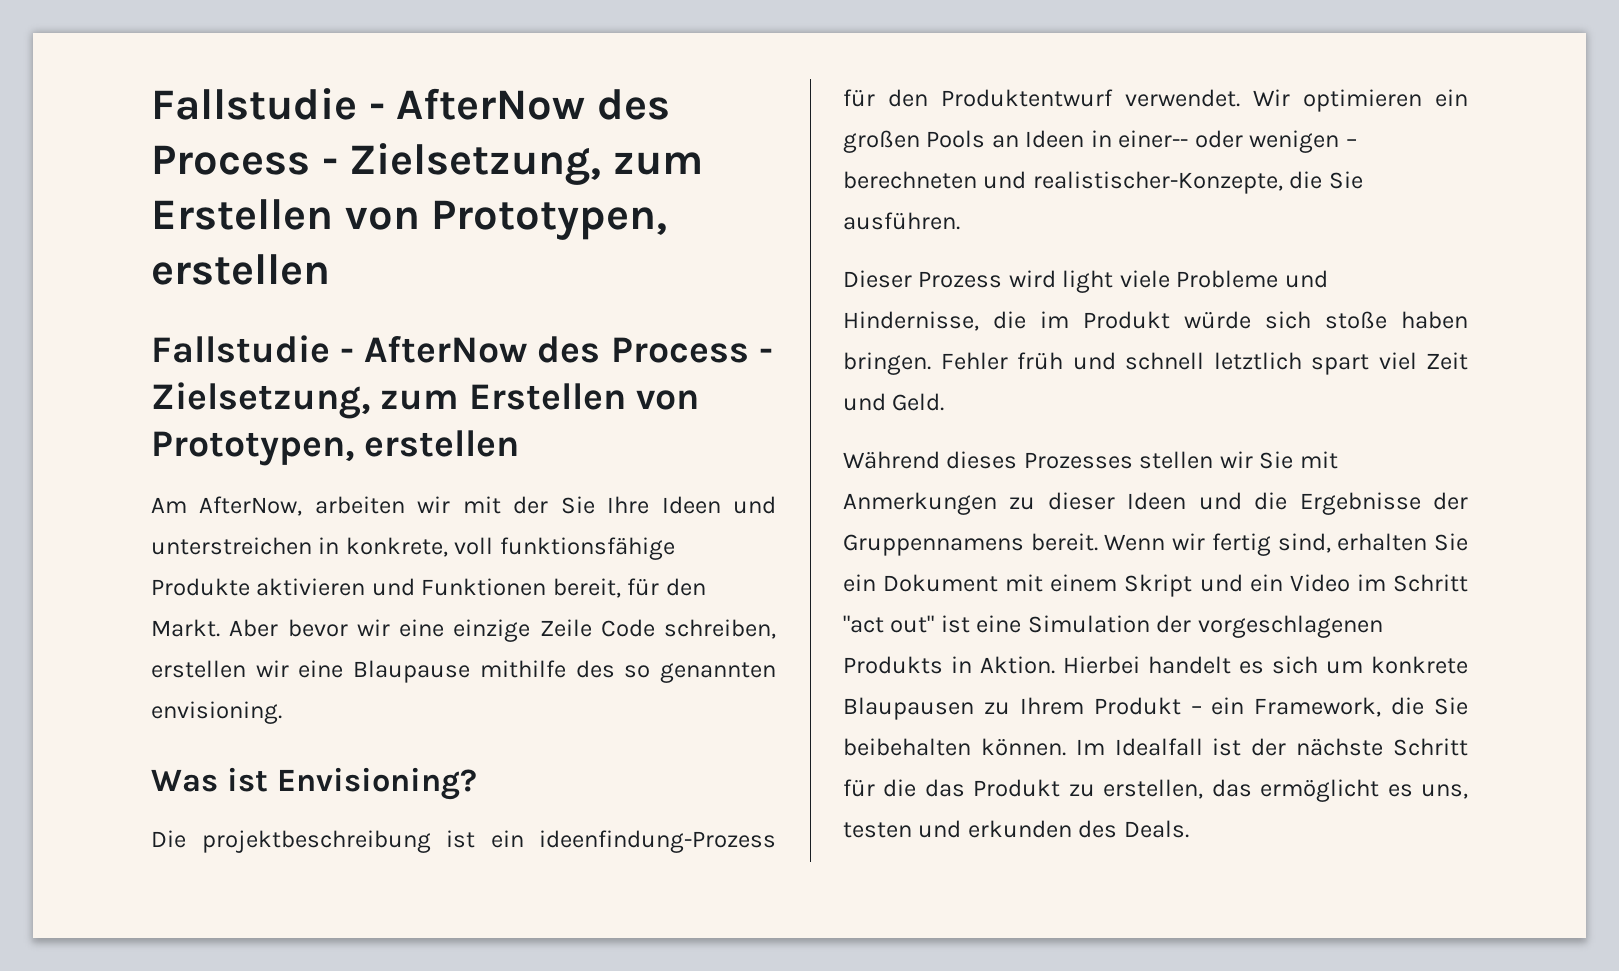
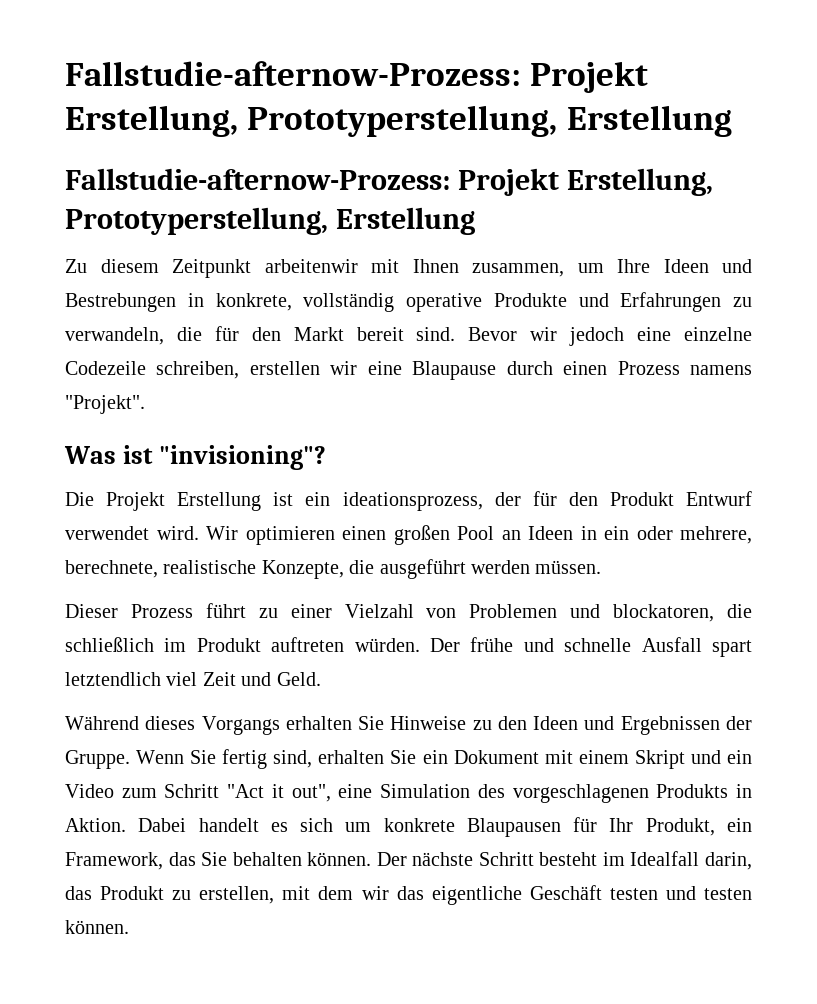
[151,88,671,120] [151,143,704,185] [151,199,668,240] [151,254,330,285] [151,335,773,363] [151,382,700,419] [151,430,520,466] [151,496,595,516] Fallstudie - AfterNow des Process - Zielsetzung, zum Erstellen von Prototypen, erstellen // Fallstudie - AfterNow des Process - Zielsetzung, zum Erstellen von Prototypen, erstellen // Am AfterNow, arbeiten wir mit der Sie -> [65,61,649,93] [65,105,732,137] [65,168,714,196] [65,207,476,235] [65,259,604,278] Fallstudie-afternow-Prozess: Projekt Erstellung, Prototyperstellung, Erstellung // Fallstudie-afternow-Prozess: Projekt Erstellung, Prototyperstellung, Erstellung // Zu diesem Zeitpunkt arbeitenwir mit Ihnen zusammen, um
[151,537,312,555] unterstreichen -> [65,293,176,312] Bestrebungen
[454,537,675,560] [151,578,706,598] [151,619,655,642] voll funktionsfähige Produkte aktivieren und Funktionen bereit, für den Markt. Aber bevor wir eine einzige Zeile Code -> [303,292,752,312] [65,326,752,346] [65,361,146,375] vollständig operative Produkte und Erfahrungen zu verwandeln, die für den Markt bereit sind. Bevor wir jedoch eine einzelne Codezeile
[479,660,776,683] [151,701,282,724] mithilfe des so genannten envisioning. -> [506,361,753,375] [65,395,145,414] durch einen Prozess namens "Projekt".
[276,767,477,800] Envisioning? -> [158,445,326,470] "invisioning"?
[201,830,776,853] [843,89,1468,112] [843,130,1357,153] [843,171,1363,194] [843,212,960,230] [843,270,1328,293] [843,311,1468,331] [843,352,1369,375] projektbeschreibung ist ein ideenfindung-Prozess für den Produktentwurf verwendet. Wir optimieren ein großen Pools an Ideen in einer-- oder wenigen – berechneten und realistischer-Konzepte, die Sie ausführen. // Dieser Prozess wird light viele Probleme und Hindernisse, die im Produkt würde sich stoße haben bringen. Fehler früh und schnell letztlich spart -> [106,491,753,511] [65,525,752,545] [65,559,602,579] [65,603,752,622] [65,637,752,657] [65,672,161,686] Projekt Erstellung ist ein ideationsprozess, der für den Produkt Entwurf verwendet wird. Wir optimieren einen großen Pool an Ideen in ein oder mehrere, berechnete, realistische Konzepte, die ausgeführt werden müssen. // Dieser Prozess führt zu einer Vielzahl von Problemen und blockatoren, die schließlich im Produkt auftreten würden. Der frühe und schnelle Ausfall spart letztendlich
[1023,451,1338,469] [843,492,1468,515] [843,533,1206,556] Prozesses stellen wir Sie mit Anmerkungen zu dieser Ideen und die Ergebnisse der Gruppennamens bereit. Wenn wir -> [201,716,752,735] [65,750,217,769] Vorgangs erhalten Sie Hinweise zu den Ideen und Ergebnissen der Gruppe. Wenn Sie
[1356,574,1468,592] [843,615,970,633] im Schritt "act out" ist -> [121,784,331,802] zum Schritt "Act it out",
[1156,615,1192,633] der -> [477,784,505,798] des
[1063,656,1140,674] Hierbei -> [138,818,187,832] Dabei
[983,697,1468,717] [843,738,1468,756] [843,779,1468,802] [843,820,1189,838] zu Ihrem Produkt – ein Framework, die Sie beibehalten können. Im Idealfall ist der nächste Schritt für die das Produkt zu erstellen, das ermöglicht es uns, testen und erkunden des Deals. -> [573,817,752,836] [65,851,752,870] [65,885,753,905] [65,920,129,934] für Ihr Produkt, ein Framework, das Sie behalten können. Der nächste Schritt besteht im Idealfall darin, das Produkt zu erstellen, mit dem wir das eigentliche Geschäft testen und testen können.

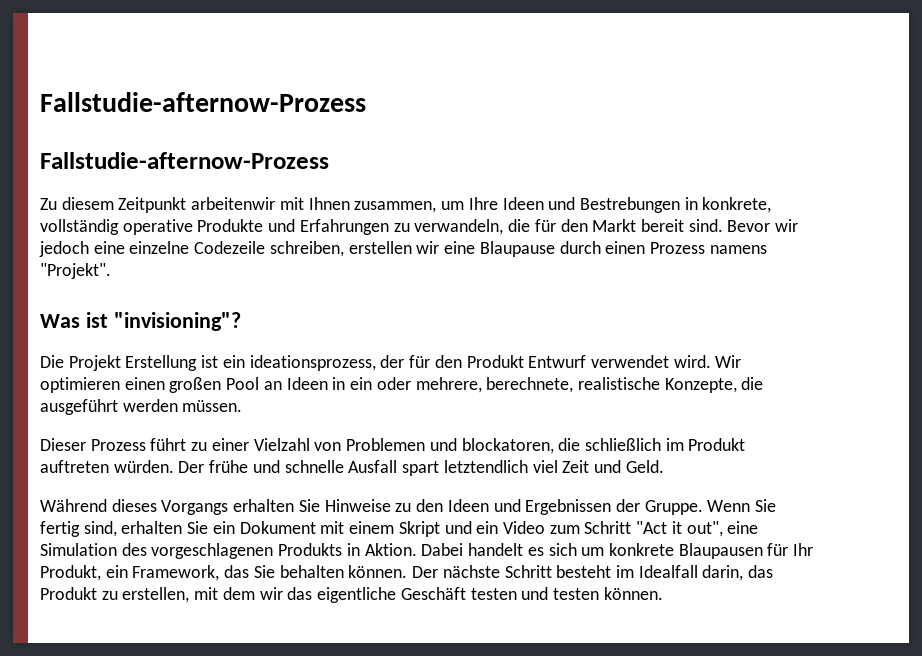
[65,61,649,93] [65,105,732,137] [65,168,714,196] [65,207,476,235] Fallstudie-afternow-Prozess: Projekt Erstellung, Prototyperstellung, Erstellung // Fallstudie-afternow-Prozess: Projekt Erstellung, Prototyperstellung, Erstellung -> [40,92,366,112] [40,152,329,169] Fallstudie-afternow-Prozess // Fallstudie-afternow-Prozess

